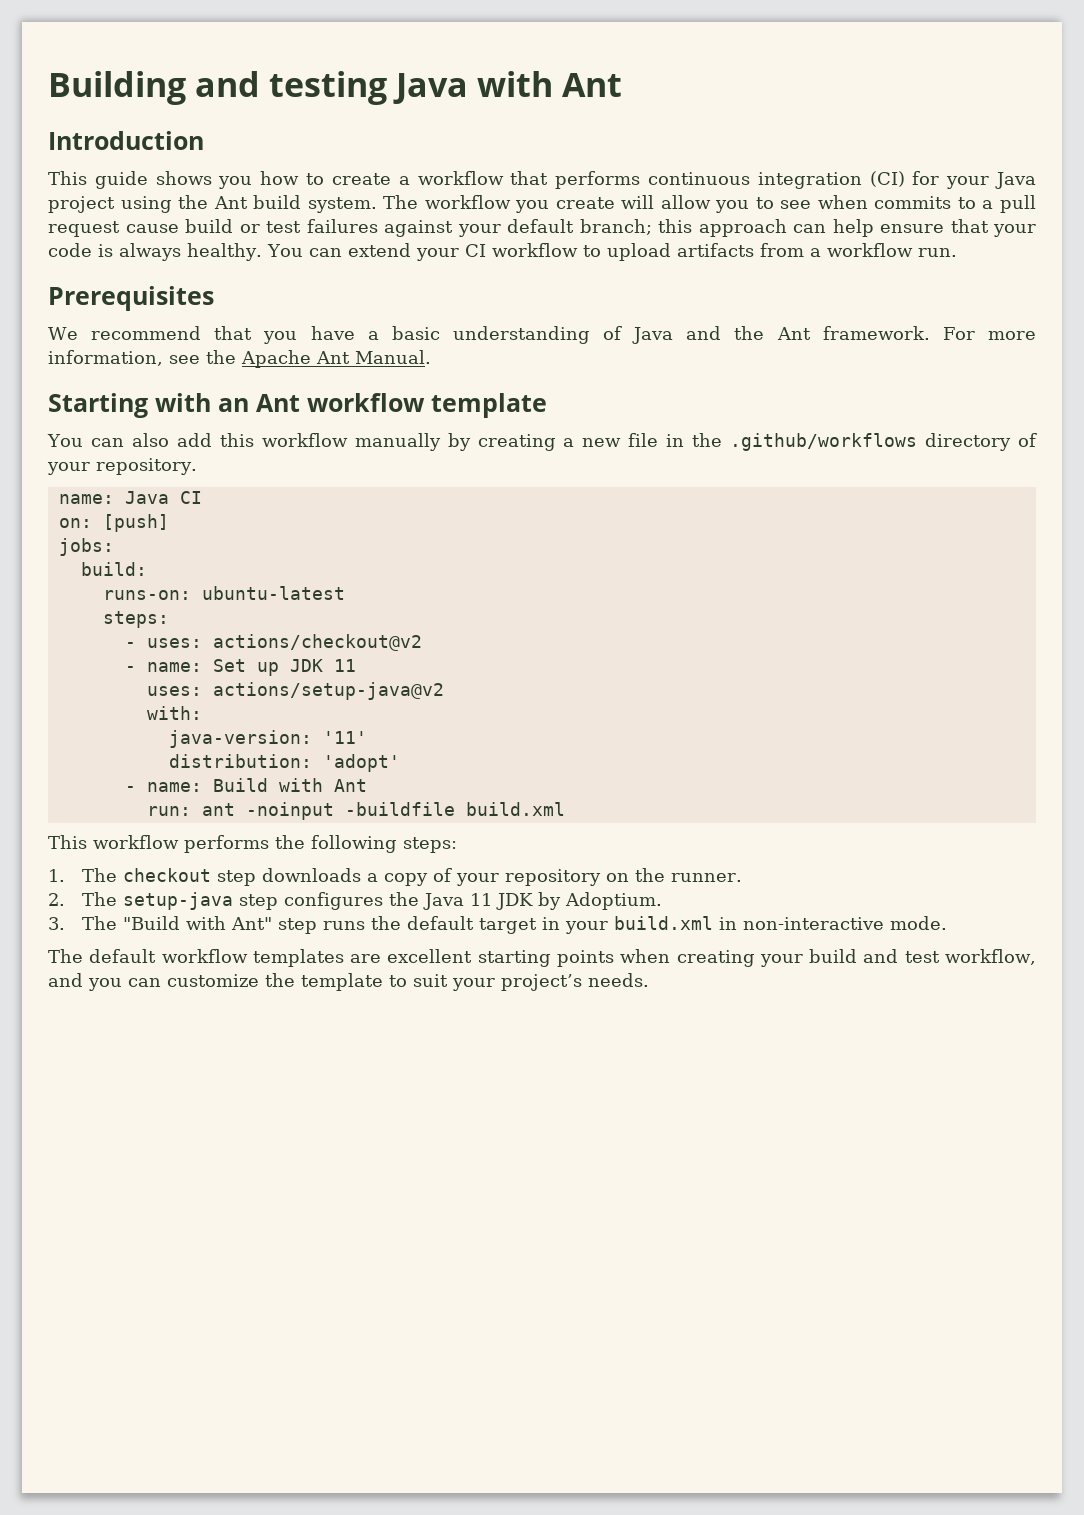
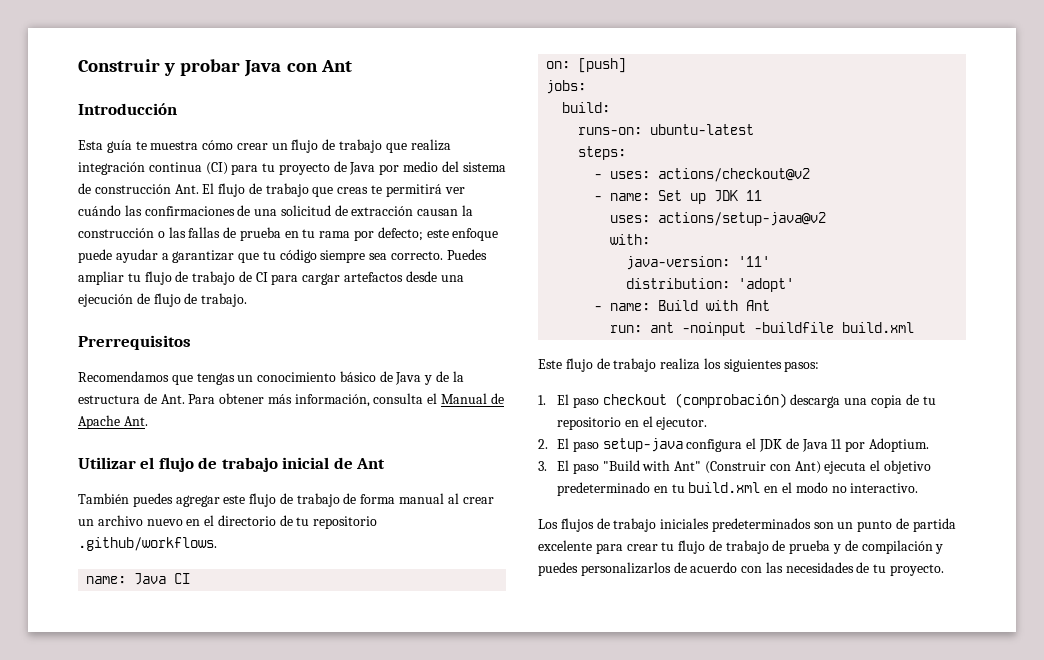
[48,71,623,105] [48,131,204,150] [48,171,1036,189] [48,195,1036,213] [48,219,1036,237] [48,243,957,261] [48,286,214,311] [48,326,1036,344] [48,350,431,368] [48,393,547,418] [47,433,1037,451] [47,458,197,475] Building and testing Java with Ant // Introduction // This guide shows you how to create a workflow that performs continuous integration (CI) for your Java project using the Ant build system. The workflow you create will allow you to see when commits to a pull request cause build or test failures against your default branch; this approach can help ensure that your code is always healthy. You can extend your CI workflow to upload artifacts from a workflow run. // Prerequisites // We recommend that you have a basic understanding of Java and the Ant framework. For more information, see the Apache Ant Manual. // Starting with an Ant workflow template // You can also add this workflow manually by creating a new file in the .github/workflows directory of your repository. -> [78,59,352,77] [78,103,177,115] [78,139,451,153] [78,161,506,175] [78,183,465,197] [78,205,474,216] [78,227,499,241] [78,249,487,263] [78,271,464,285] [78,293,248,307] [78,335,191,350] [78,371,464,385] [78,393,504,407] [78,415,148,429] [78,457,386,472] [78,493,494,507] [78,515,378,529] [78,537,217,551] Construir y probar Java con Ant // Introducción // Esta guía te muestra cómo crear un flujo de trabajo que realiza integración continua (CI) para tu proyecto de Java por medio del sistema de construcción Ant. El flujo de trabajo que creas te permitirá ver cuándo las confirmaciones de una solicitud de extracción causan la construcción o las fallas de prueba en tu rama por defecto; este enfoque puede ayudar a garantizar que tu código siempre sea correcto. Puedes ampliar tu flujo de trabajo de CI para cargar artefactos desde una ejecución de flujo de trabajo. // Prerrequisitos // Recomendamos que tengas un conocimiento básico de Java y de la estructura de Ant. Para obtener más información, consulta el Manual de Apache Ant. // Utilizar el flujo de trabajo inicial de Ant // También puedes agregar este flujo de trabajo de forma manual al crear un archivo nuevo en el directorio de tu repositorio .github/workflows.
[48,835,457,853] [48,868,742,886] [48,892,561,910] This workflow performs the following steps: // 1. The checkout step downloads a copy of your repository on the runner. // 2. The setup-java step configures the Java 11 JDK by -> [538,358,820,372] [538,393,936,408] [557,416,708,430] [538,438,866,452] Este flujo de trabajo realiza los siguientes pasos: // 1. El paso checkout (comprobación) descarga una copia de tu repositorio en el ejecutor. // 2. El paso setup-java configura el JDK de Java 11 por
[81,916,117,930] The -> [557,460,599,474] El paso
[277,916,947,934] [48,949,1037,967] [48,973,649,991] step runs the default target in your build.xml in non-interactive mode. // The default workflow templates are excellent starting points when creating your build and test workflow, and you can customize the template to suit your project’s needs. -> [705,460,931,474] [557,482,919,496] [538,518,956,532] [538,540,944,554] [538,562,945,576] (Construir con Ant) ejecuta el objetivo predeterminado en tu build.xml en el modo no interactivo. // Los flujos de trabajo iniciales predeterminados son un punto de partida excelente para crear tu flujo de trabajo de prueba y de compilación y puedes personalizarlos de acuerdo con las necesidades de tu proyecto.

